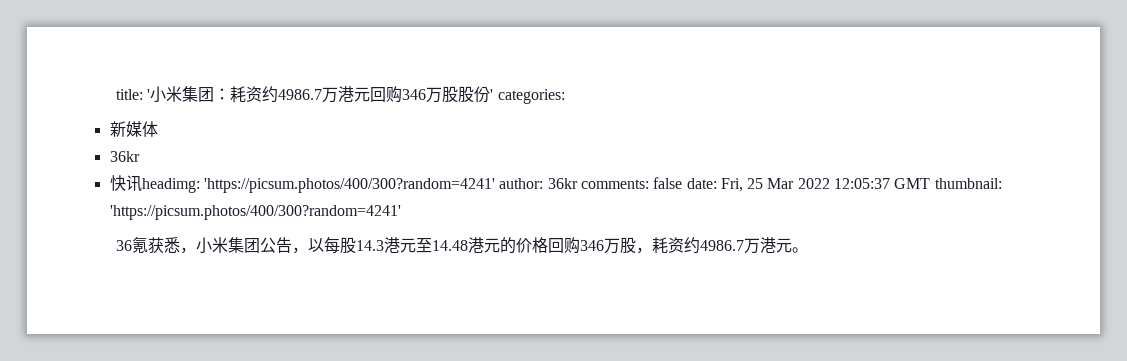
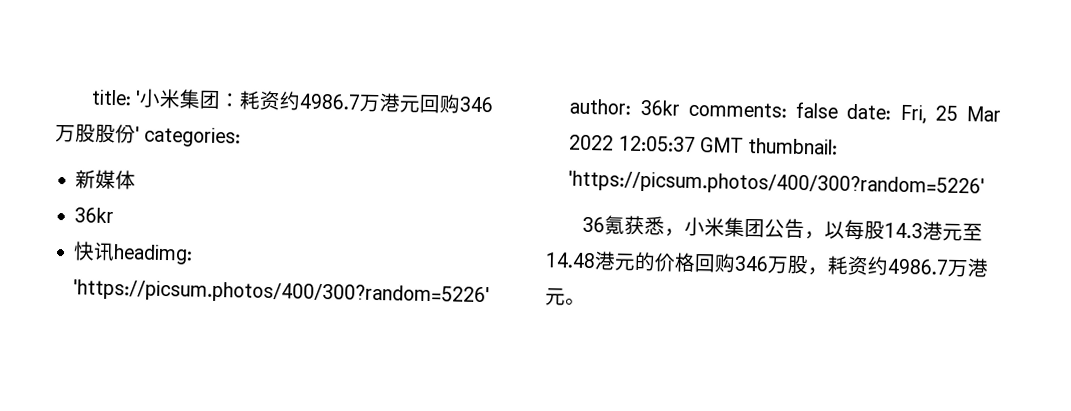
[203,178,495,193] 'https://picsum.photos/400/300?random=4241' -> [73,279,491,307] 'https://picsum.photos/400/300?random=5226'
[109,205,401,220] 'https://picsum.photos/400/300?random=4241' -> [568,170,986,198] 'https://picsum.photos/400/300?random=5226'

